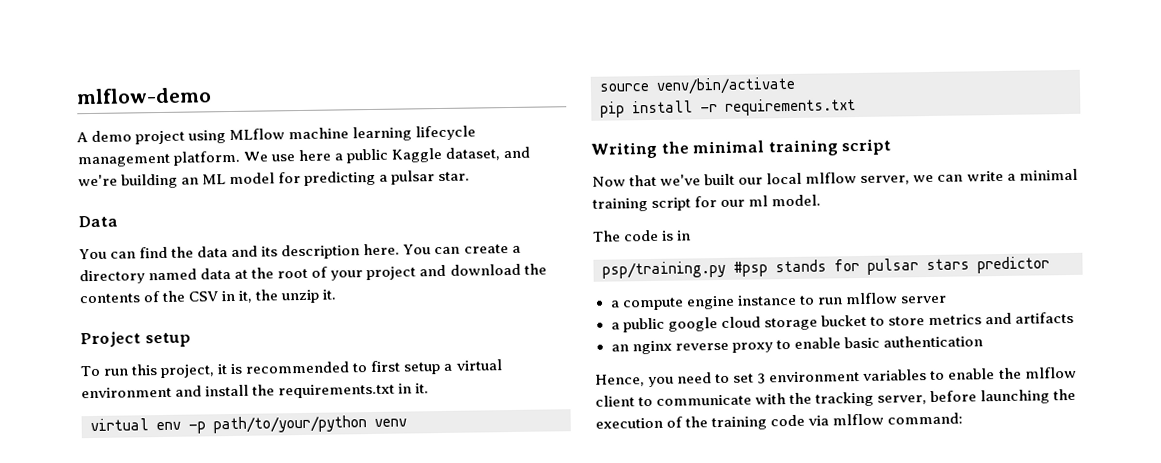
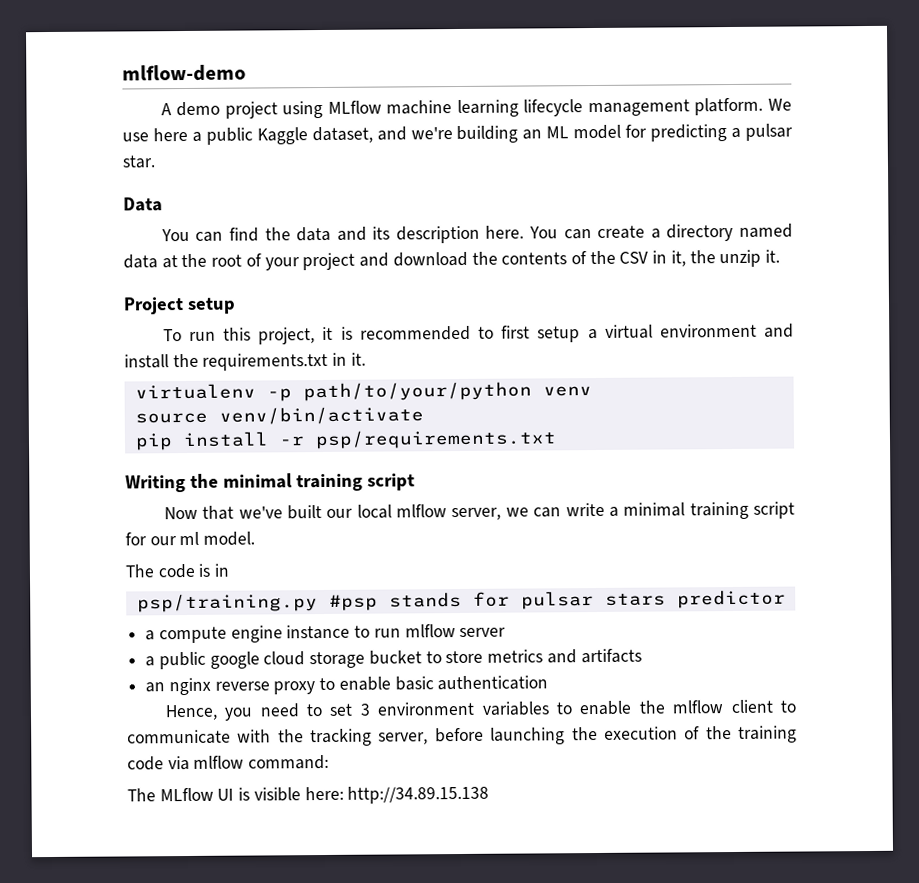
[90,418,181,432] virtual env -> [134,383,256,400] virtualenv
[725,98,856,116] requirements.txt -> [314,429,557,450] psp/requirements.txt
(964, 418) none -> [127,785,490,804] // The MLflow UI is visible here: http://34.89.15.138

